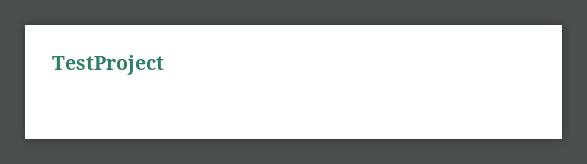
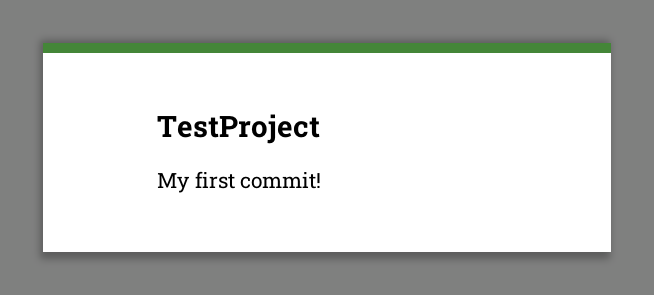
(164, 65) none -> [157,171,322,193] // My first commit!

